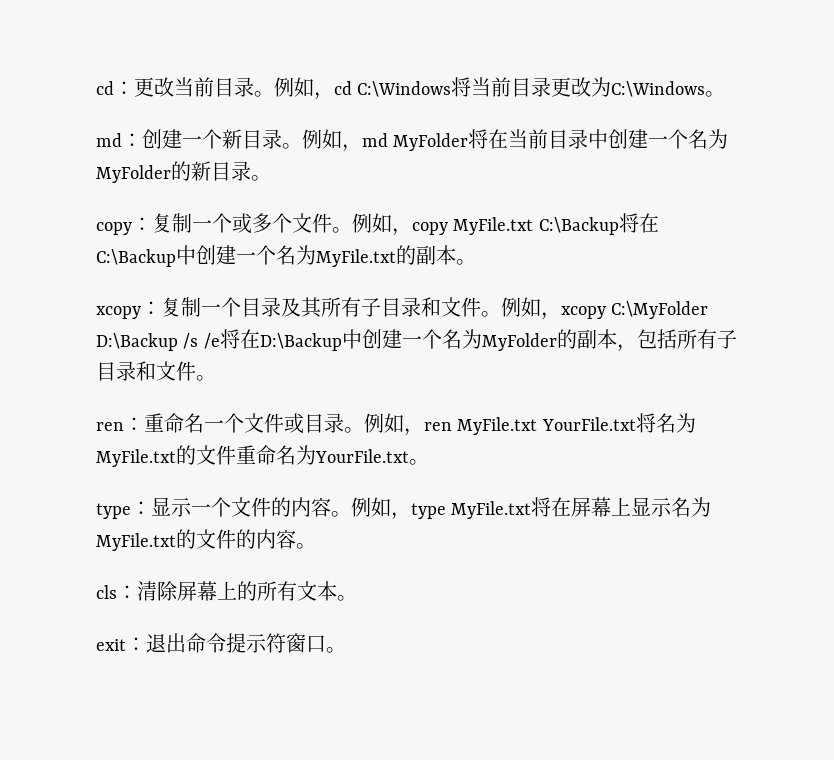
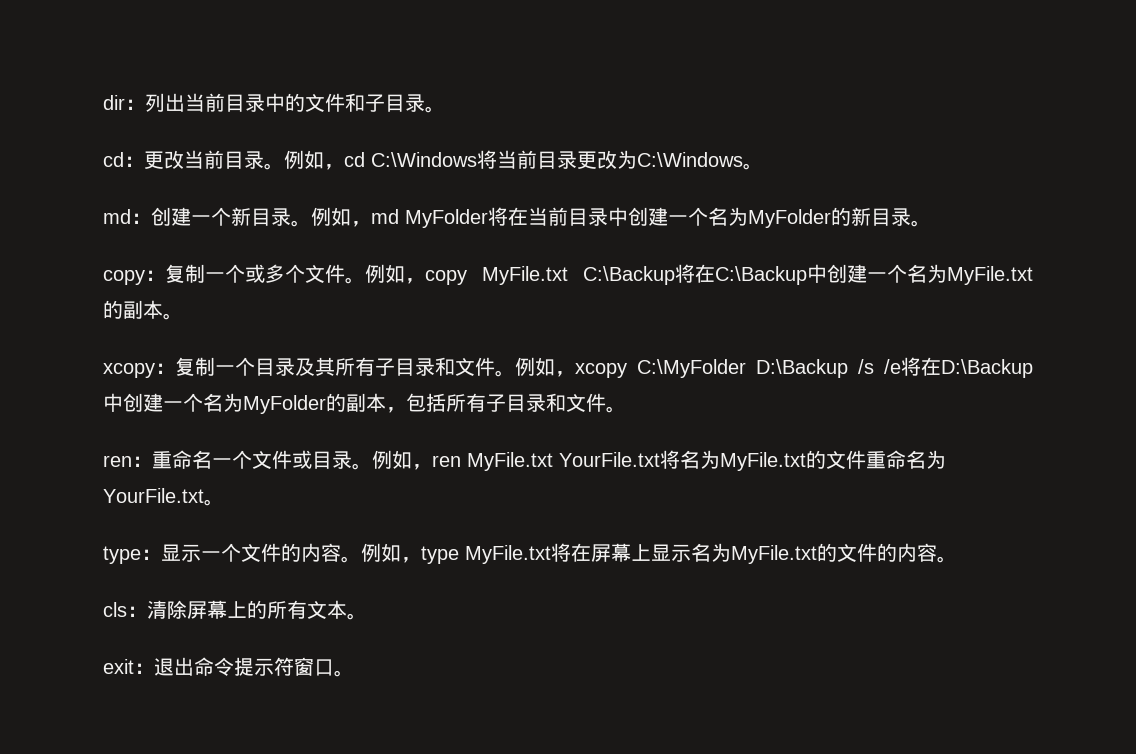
(96, 88) none -> [103,93,445,113] dir：列出当前目录中的文件和子目录。 //

